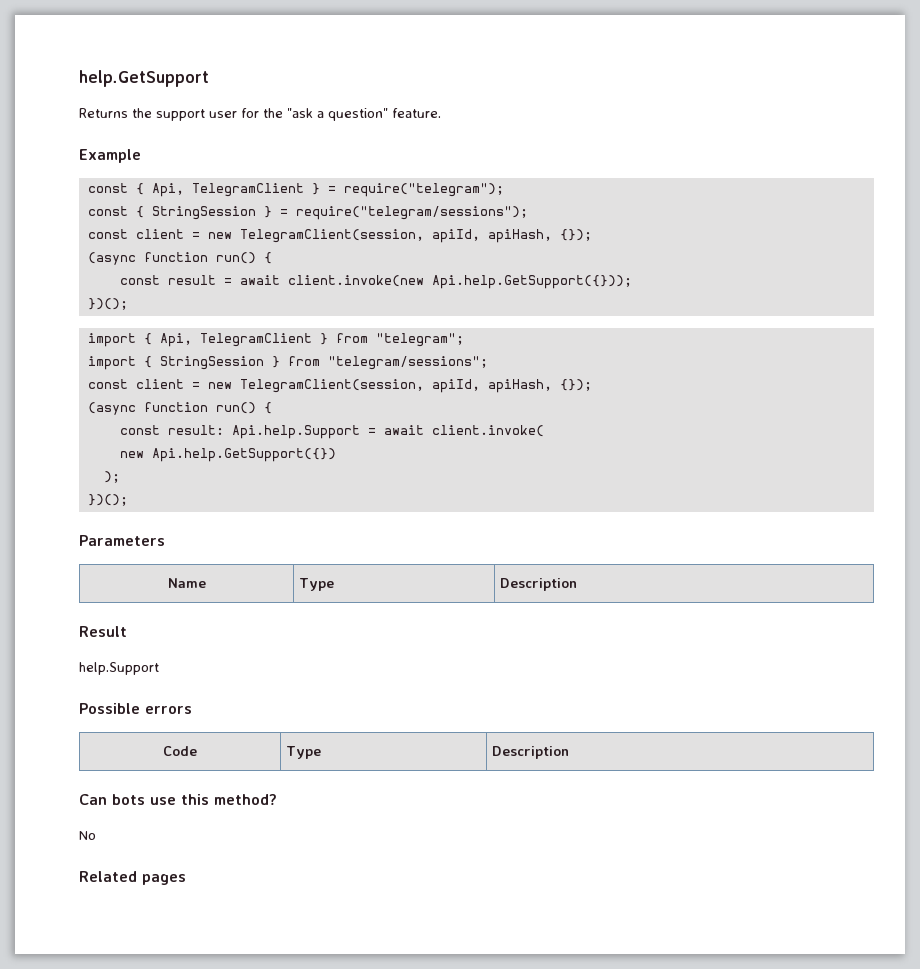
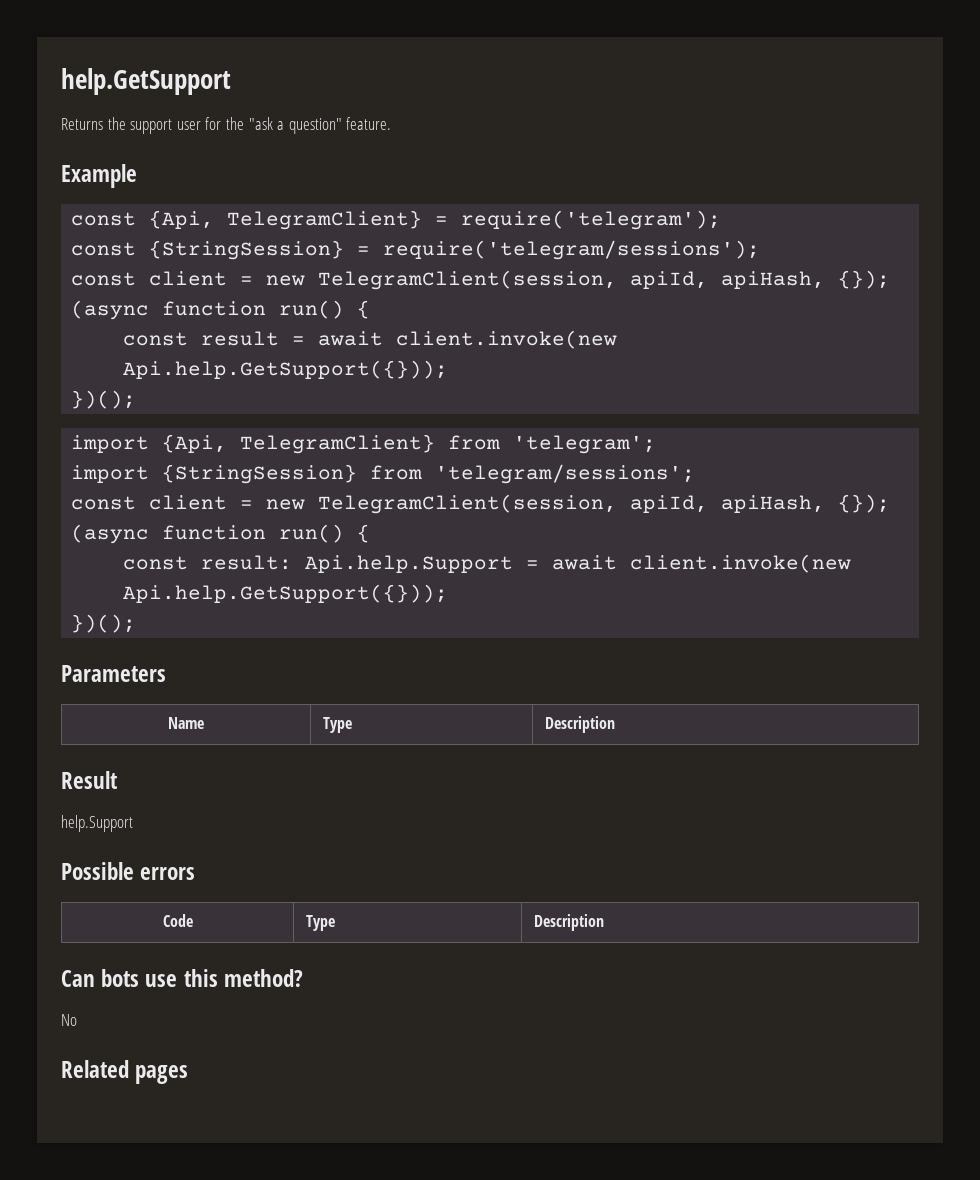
[135,183,504,197] [87,206,528,220] { Api, TelegramClient } = require("telegram"); // const { StringSession } = require("telegram/sessions"); -> [149,210,722,230] [71,240,761,260] {Api, TelegramClient} = require('telegram'); // const {StringSession} = require('telegram/sessions');
[143,333,464,347] [87,356,488,370] { Api, TelegramClient } from "telegram"; // import { StringSession } from "telegram/sessions"; -> [162,434,657,454] [71,464,696,484] {Api, TelegramClient} from 'telegram'; // import {StringSession} from 'telegram/sessions';
[431,425,544,437] [119,448,336,462] [103,471,120,483] client.invoke( // new Api.help.GetSupport({}) // ); -> [630,554,852,573] [123,584,449,603] client.invoke(new Api.help.GetSupport({}));

